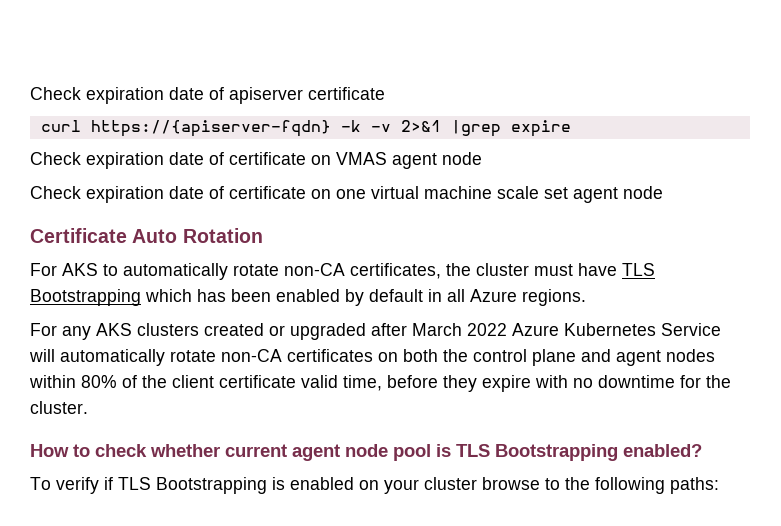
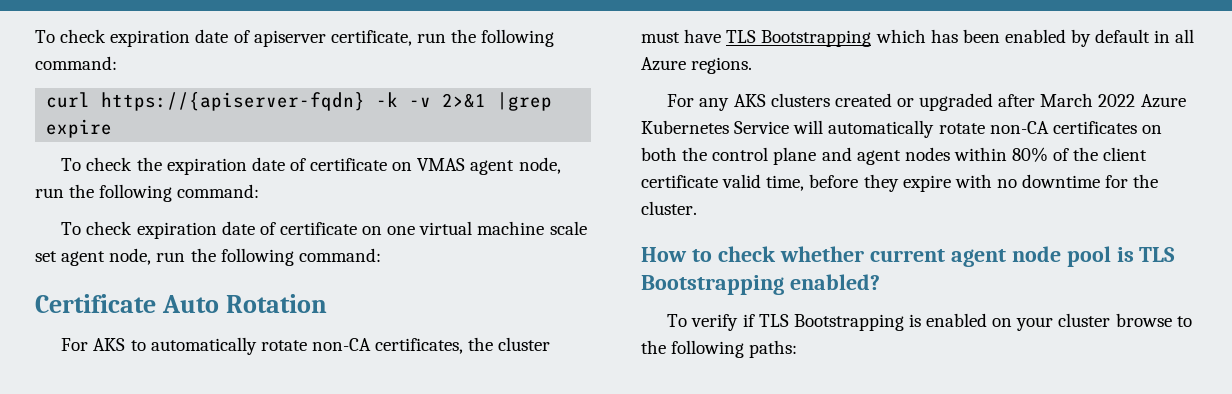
[30,87,81,100] Check -> [35,29,107,43] To check
[308,87,385,100] certificate -> [330,29,555,47] [35,56,117,70] certificate, run the following command:
[30,152,81,165] Check -> [61,157,162,171] To check the
[442,152,482,165] [30,186,81,199] node // Check -> [518,157,561,174] [35,184,260,202] [61,221,133,235] node, run the following command: // To check
[623,186,663,199] node -> [109,248,381,266] node, run the following command:

